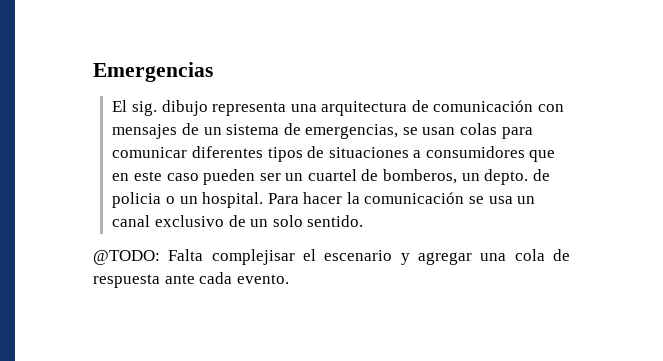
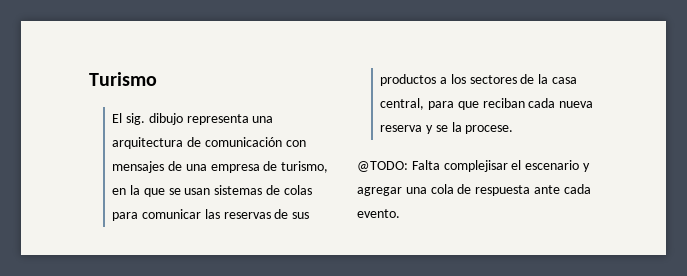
[93,62,213,82] Emergencias -> [89,72,157,86] Turismo
[203,123,533,139] [112,146,556,162] [112,169,550,185] [112,192,536,208] [112,215,364,227] un sistema de emergencias, se usan colas para comunicar diferentes tipos de situaciones a consumidores que en este caso pueden ser un cuartel de bomberos, un depto. de policia o un hospital. Para hacer la comunicación se usa un canal exclusivo de un solo sentido. -> [185,161,329,173] [112,185,312,197] [112,209,310,221] [380,74,578,86] [380,98,594,110] [380,122,514,134] una empresa de turismo, en la que se usan sistemas de colas para comunicar las reservas de sus productos a los sectores de la casa central, para que reciban cada nueva reserva y se la procese.

